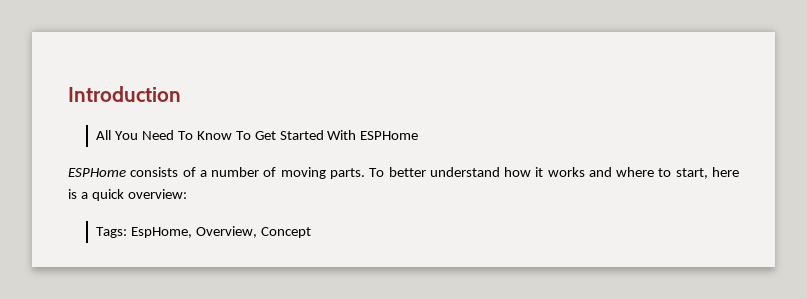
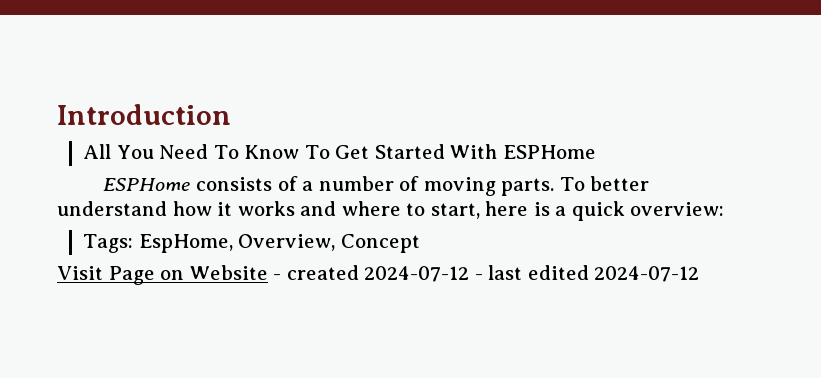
(311, 232) none -> [57,265,700,285] // Visit Page on Website - created 2024-07-12 - last edited 2024-07-12

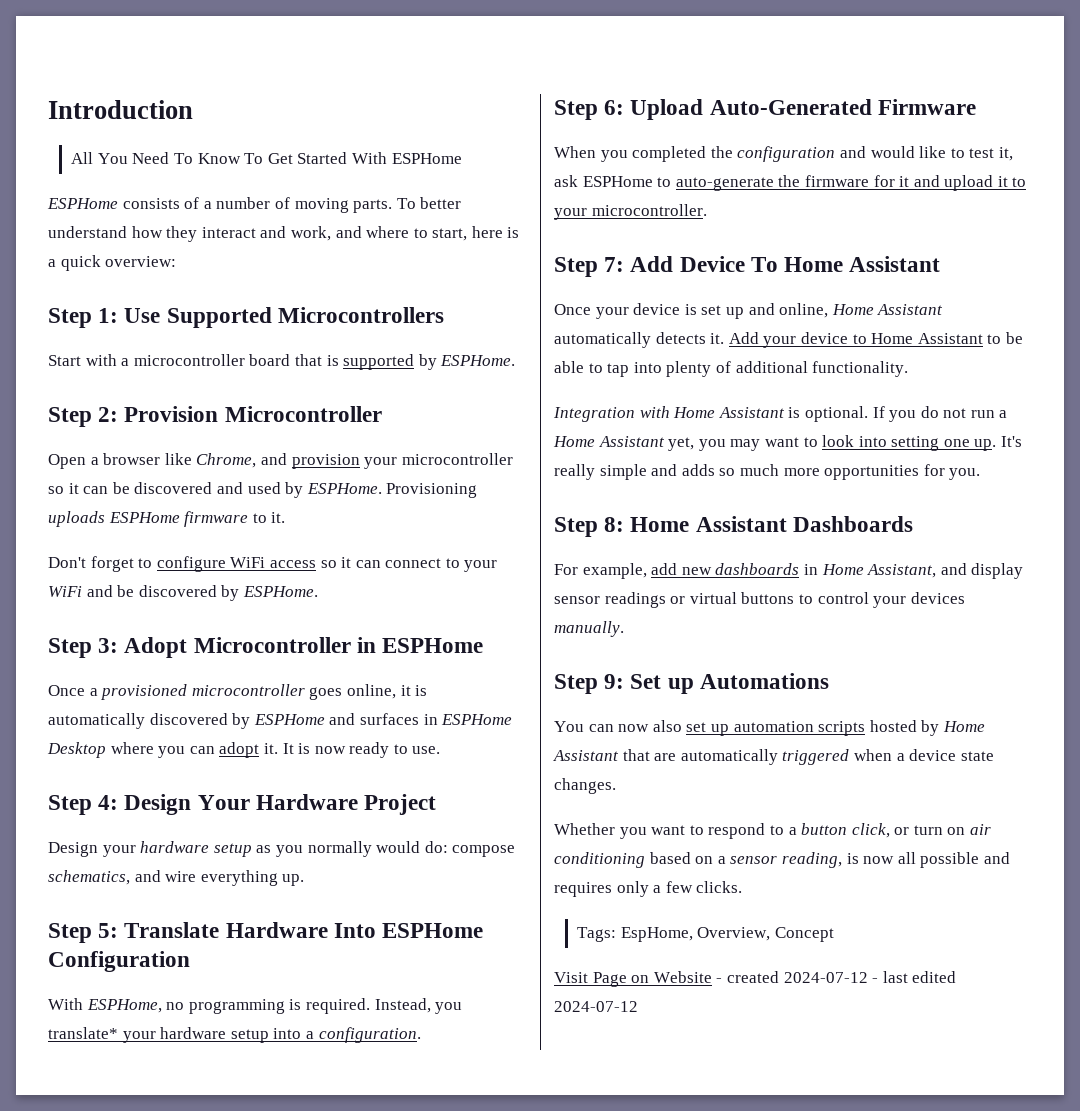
[217,201,295,216] it works -> [166,226,331,242] they interact and work,
(725, 209) none -> [48,307,444,328] [48,354,516,370] [48,406,382,427] [48,453,513,469] [48,482,478,498] [48,511,286,527] [48,556,498,572] [48,585,318,601] [48,637,484,658] [48,684,428,700] [48,713,513,729] [47,742,441,758] [48,794,437,815] [48,841,516,857] [48,870,305,886] [48,922,484,943] [48,951,190,972] [48,998,463,1014] [48,1027,421,1043] [554,99,976,120] [554,146,1013,162] [554,175,1027,191] [554,204,707,220] [554,256,941,277] [554,303,944,319] [554,332,1023,348] [554,361,909,377] [553,406,1008,422] [553,435,1023,451] [554,464,981,480] [554,516,913,537] [554,563,1024,579] [554,592,965,608] [554,621,624,637] [554,673,829,694] [554,720,985,736] [553,749,994,765] [554,778,616,794] [554,823,992,839] [554,852,1010,868] [554,881,743,897] // Step 1: Use Supported Microcontrollers // Start with a microcontroller board that is supported by ESPHome. // Step 2: Provision Microcontroller // Open a browser like Chrome, and provision your microcontroller so it can be discovered and used by ESPHome. Provisioning uploads ESPHome firmware to it. // Don't forget to configure WiFi access so it can connect to your WiFi and be discovered by ESPHome. // Step 3: Adopt Microcontroller in ESPHome // Once a provisioned microcontroller goes online, it is automatically discovered by ESPHome and surfaces in ESPHome Desktop where you can adopt it. It is now ready to use. // Step 4: Design Your Hardware Project // Design your hardware setup as you normally would do: compose schematics, and wire everything up. // Step 5: Translate Hardware Into ESPHome Configuration // With ESPHome, no programming is required. Instead, you translate* your hardware setup into a configuration. // Step 6: Upload Auto-Generated Firmware // When you completed the configuration and would like to test it, ask ESPHome to auto-generate the firmware for it and upload it to your microcontroller. // Step 7: Add Device To Home Assistant // Once your device is set up and online, Home Assistant automatically detects it. Add your device to Home Assistant to be able to tap into plenty of additional functionality. // Integration with Home Assistant is optional. If you do not run a Home Assistant yet, you may want to look into setting one up. It's really simple and adds so much more opportunities for you. // Step 8: Home Assistant Dashboards // For example, add new dashboards in Home Assistant, and display sensor readings or virtual buttons to control your devices manually. // Step 9: Set up Automations // You can now also set up automation scripts hosted by Home Assistant that are automatically triggered when a device state changes. // Whether you want to respond to a button click, or turn on air conditioning based on a sensor reading, is now all possible and requires only a few clicks.

